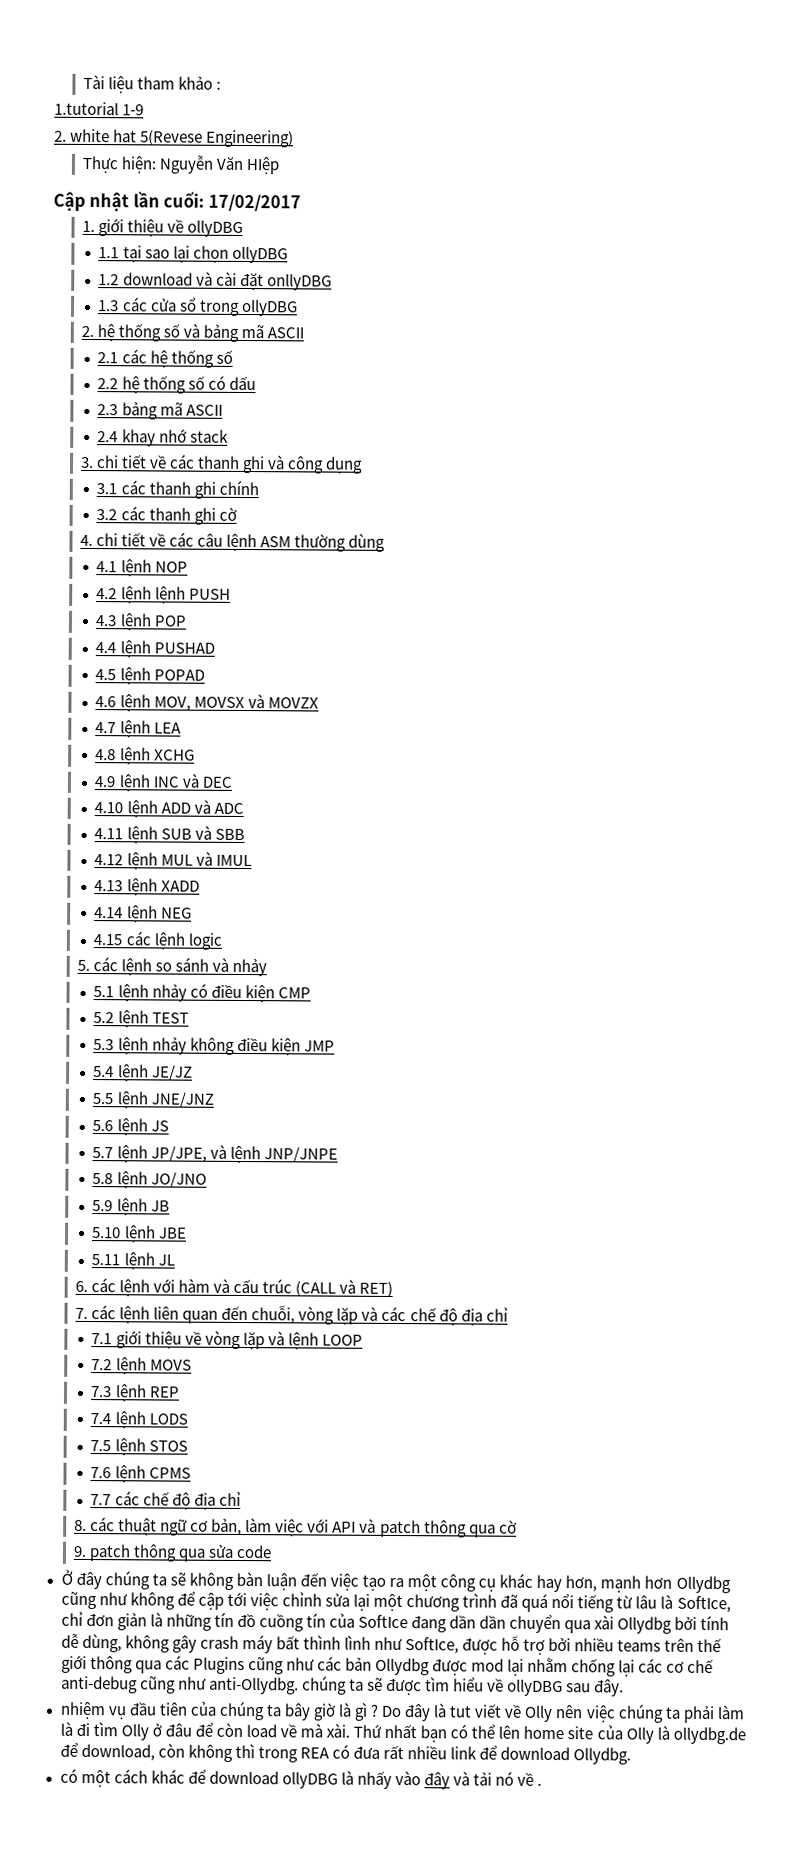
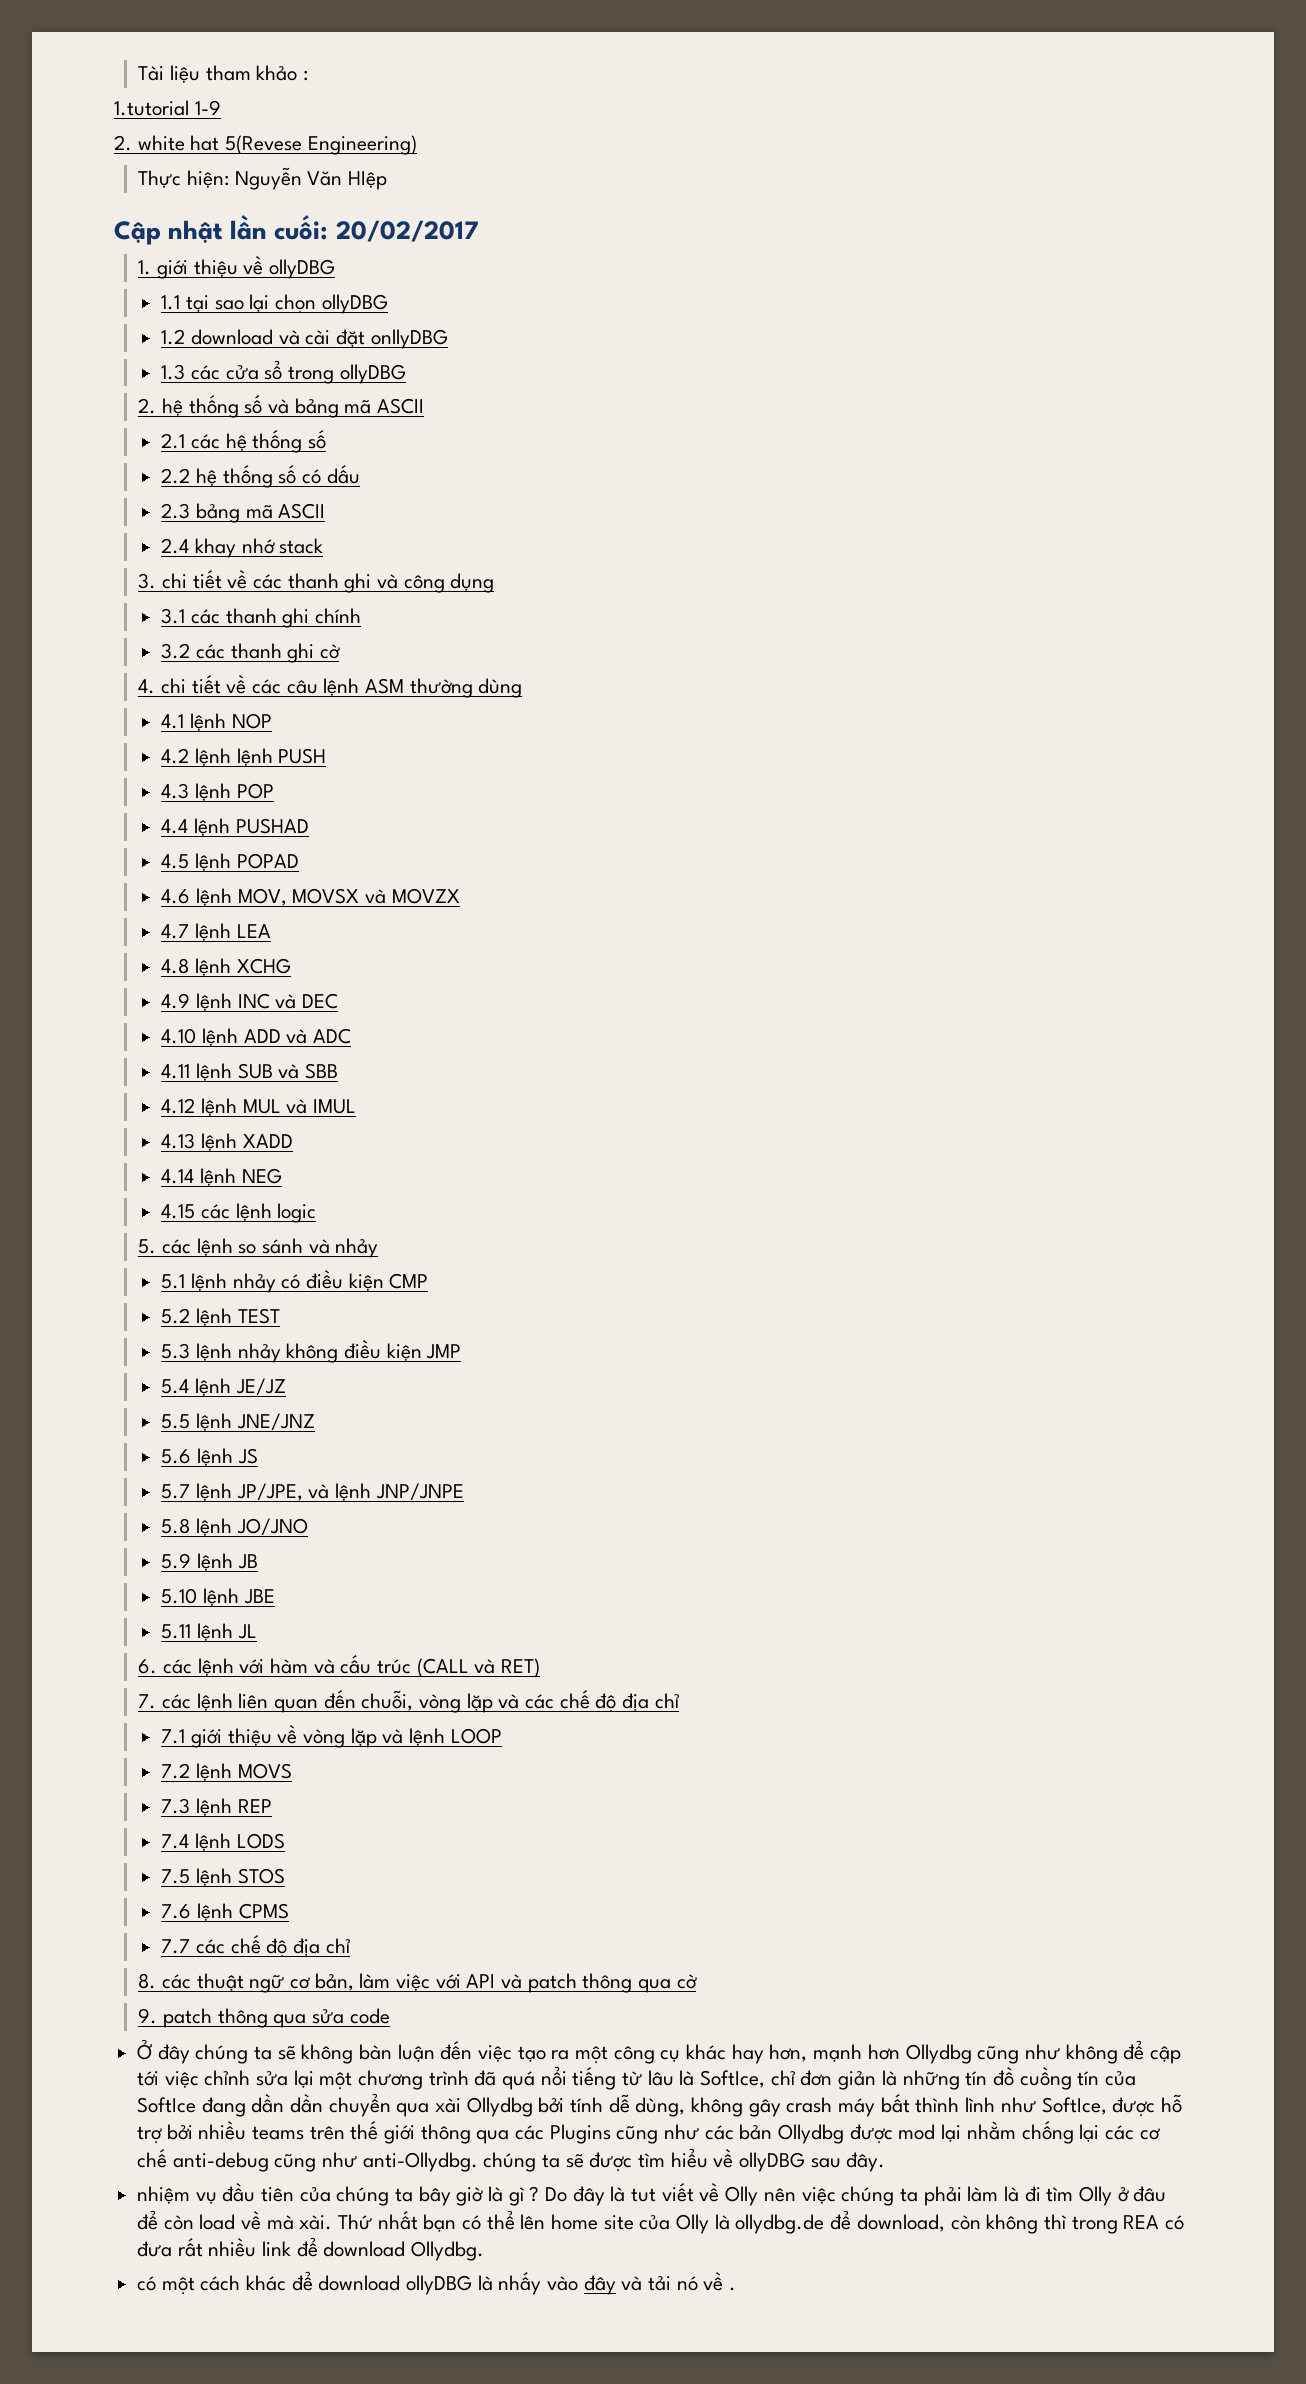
[207,193,301,212] 17/02/2017 -> [335,220,478,242] 20/02/2017

